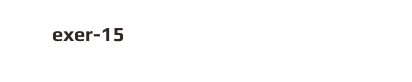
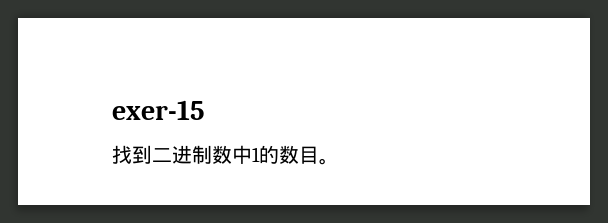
(125, 35) none -> [112,145,339,165] // 找到二进制数中1的数目。

